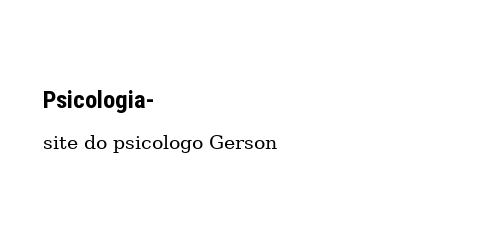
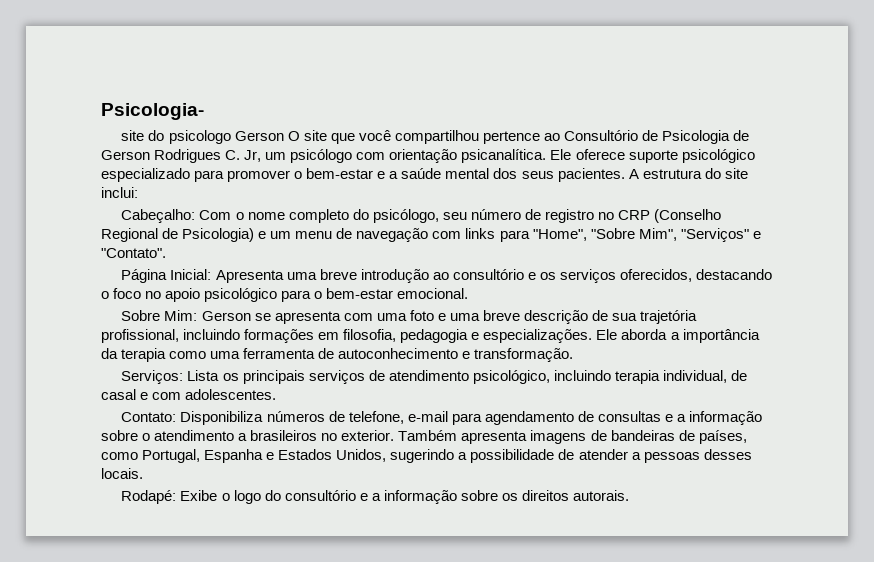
(277, 142) none -> [287,130,750,144] [101,149,755,163] [101,168,748,182] [101,187,138,198] [121,209,722,223] [101,228,761,242] [101,248,166,258] [121,269,773,283] [101,288,469,302] [121,310,698,324] [101,329,760,343] [101,348,574,362] [121,370,747,384] [101,389,277,400] [121,411,763,425] [101,430,747,444] [101,449,752,463] [101,468,143,479] [121,490,630,504] O site que você compartilhou pertence ao Consultório de Psicologia de Gerson Rodrigues C. Jr, um psicólogo com orientação psicanalítica. Ele oferece suporte psicológico especializado para promover o bem-estar e a saúde mental dos seus pacientes. A estrutura do site inclui: // Cabeçalho: Com o nome completo do psicólogo, seu número de registro no CRP (Conselho Regional de Psicologia) e um menu de navegação com links para "Home", "Sobre Mim", "Serviços" e "Contato". // Página Inicial: Apresenta uma breve introdução ao consultório e os serviços oferecidos, destacando o foco no apoio psicológico para o bem-estar emocional. // Sobre Mim: Gerson se apresenta com uma foto e uma breve descrição de sua trajetória profissional, incluindo formações em filosofia, pedagogia e especializações. Ele aborda a importância da terapia como uma ferramenta de autoconhecimento e transformação. // Serviços: Lista os principais serviços de atendimento psicológico, incluindo terapia individual, de casal e com adolescentes. // Contato: Disponibiliza números de telefone, e-mail para agendamento de consultas e a informação sobre o atendimento a brasileiros no exterior. Também apresenta imagens de bandeiras de países, como Portugal, Espanha e Estados Unidos, sugerindo a possibilidade de atender a pessoas desses locais. // Rodapé: Exibe o logo do consultório e a informação sobre os direitos autorais.

